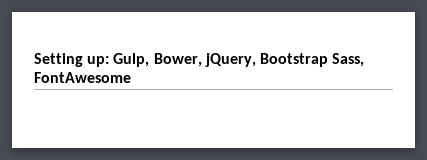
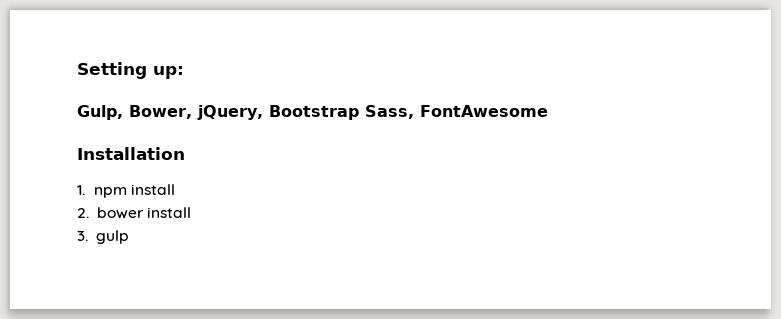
(110, 61) none -> (184, 72) //
(131, 77) none -> [77,147,185,160] [77,184,176,198] [77,207,191,219] [77,230,129,244] // Installation // 1. npm install // 2. bower install // 3. gulp

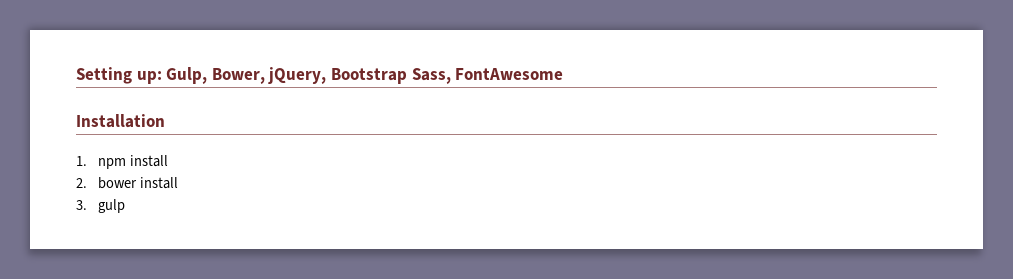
(184, 72) // -> (162, 77) none

